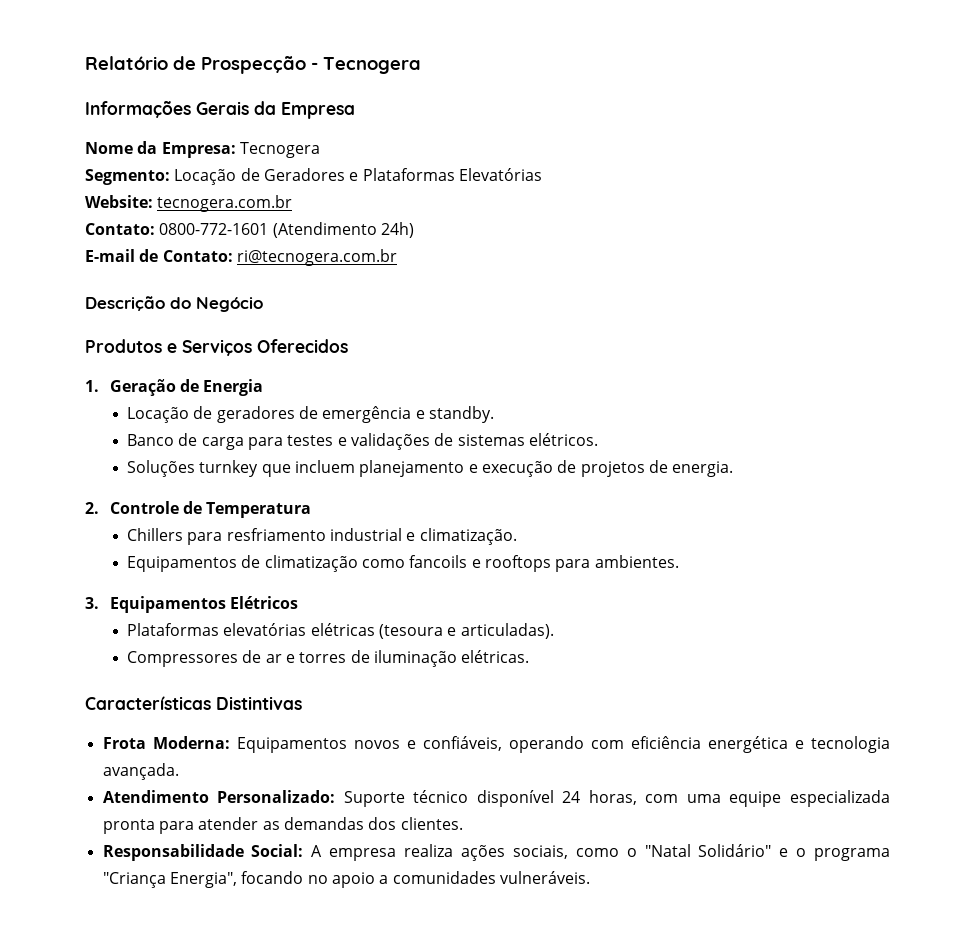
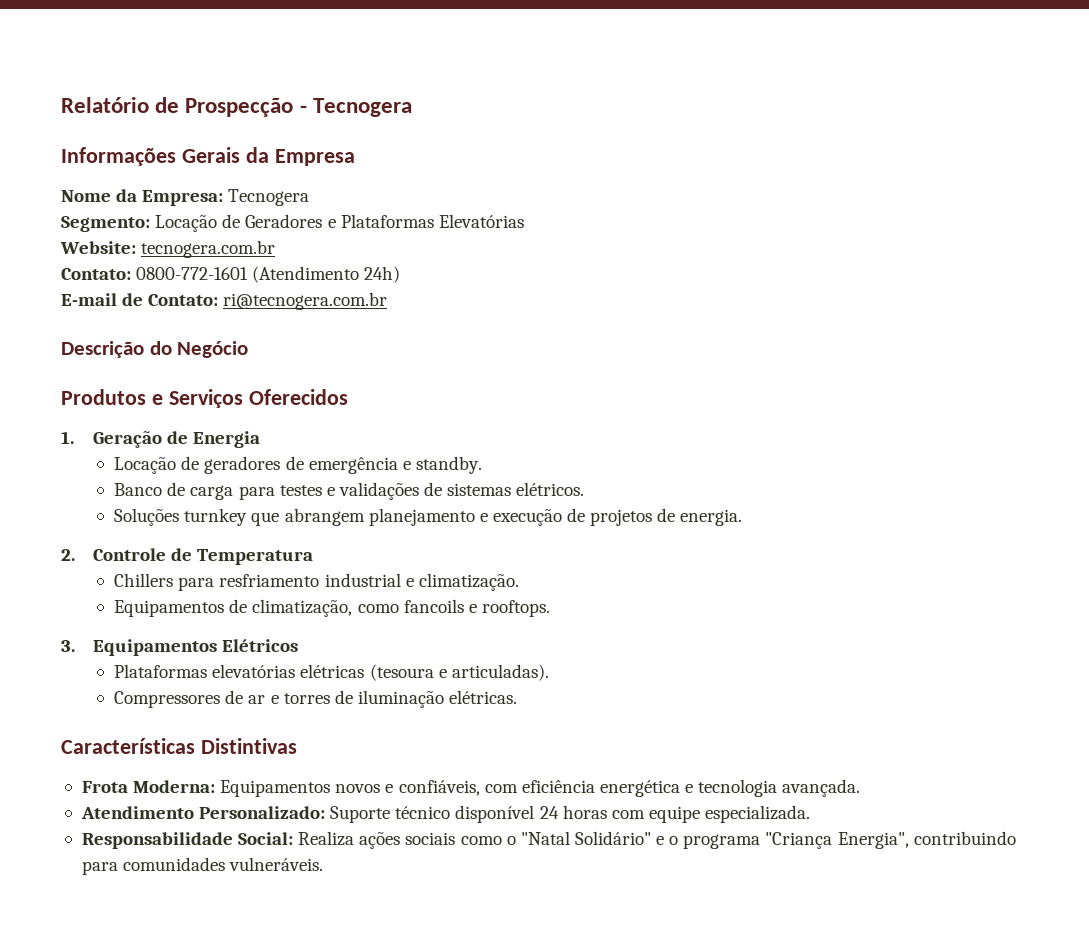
[295,460,356,473] incluem -> [284,508,365,526] abrangem
[264,555,358,572] climatização -> [252,599,353,617] climatização,
[485,555,679,572] rooftops para ambientes. -> [481,600,550,617] rooftops.
[508,736,584,753] operando -> (480, 788) none
[588,790,890,807] [102,817,463,834] [102,844,568,861] horas, com uma equipe especializada pronta para atender as demandas dos clientes. // Responsabilidade Social: A empresa realiza ações sociais, -> [562,805,811,823] [81,831,456,849] horas com equipe especializada. // Responsabilidade Social: Realiza ações sociais
[241,871,389,888] focando no apoio a -> [913,831,1016,845] [81,861,118,875] contribuindo para

